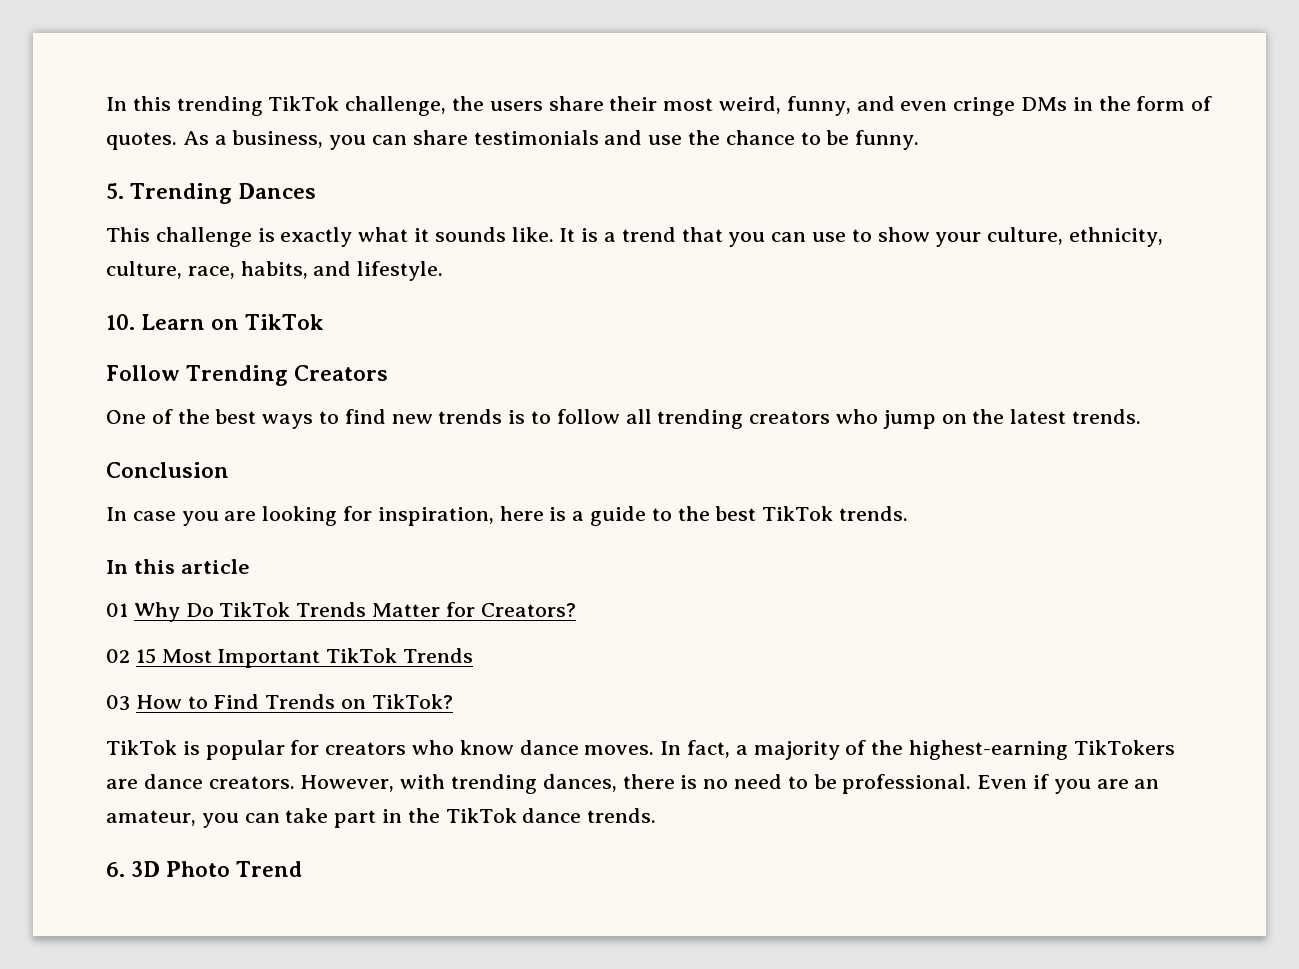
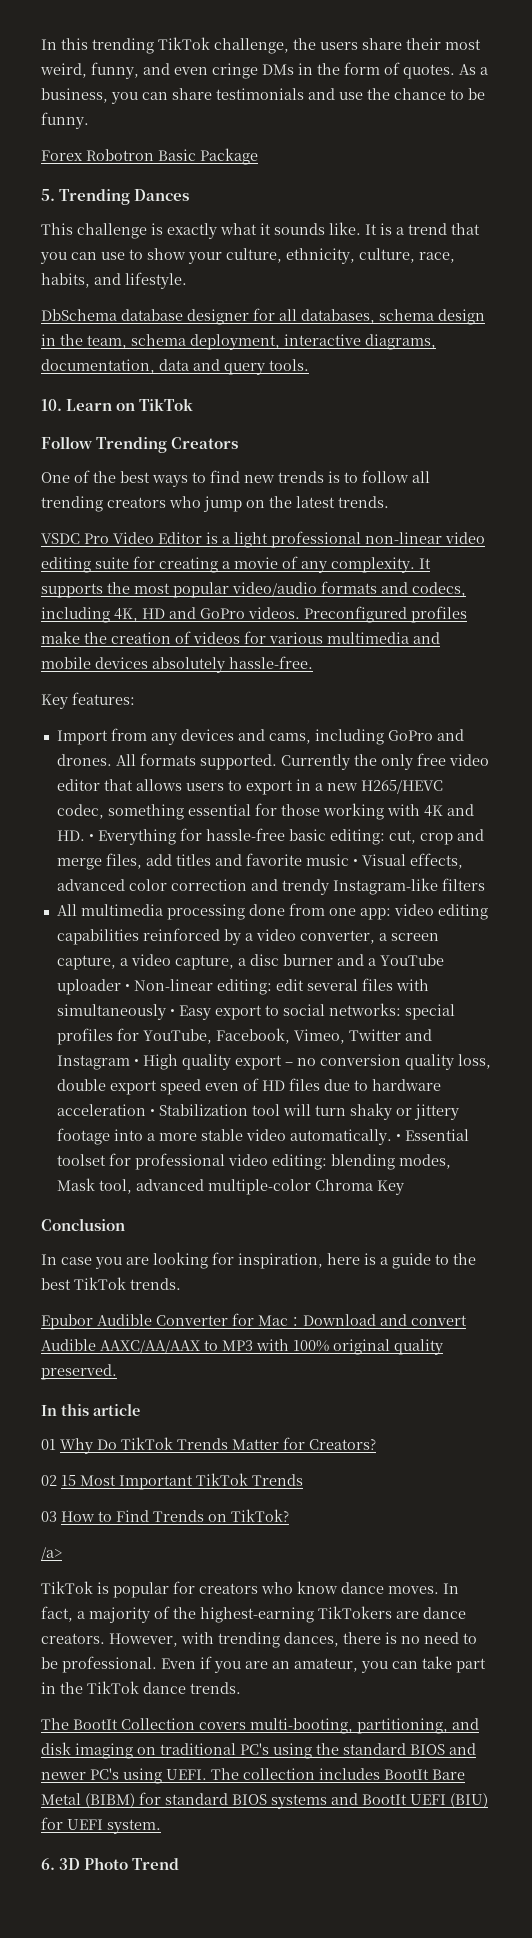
(920, 140) none -> [41,148,258,165] // Forex Robotron Basic Package
(444, 271) none -> [41,308,485,325] [41,334,436,350] [41,359,309,375] // DbSchema database designer for all databases, schema design in the team, schema deployment, interactive diagrams, documentation, data and query tools.
(1142, 416) none -> [41,531,485,548] [41,556,431,573] [41,581,466,598] [41,606,467,623] [41,631,440,644] [41,656,313,673] [41,692,135,709] [56,728,464,745] [56,753,489,770] [56,779,443,795] [56,803,474,820] [56,828,484,845] [56,853,463,870] [56,878,485,895] [56,903,488,920] [56,928,439,945] [56,954,444,970] [56,978,429,995] [56,1003,455,1020] [56,1028,432,1045] [56,1054,491,1070] [56,1078,441,1095] [56,1103,459,1120] [56,1128,469,1145] [56,1153,451,1170] [56,1178,404,1195] // VSDC Pro Video Editor is a light professional non-linear video editing suite for creating a movie of any complexity. It supports the most popular video/audio formats and codecs, including 4K, HD and GoPro videos. Preconfigured profiles make the creation of videos for various multimedia and mobile devices absolutely hassle-free. // Key features: // Import from any devices and cams, including GoPro and drones. All formats supported. Сurrently the only free video editor that allows users to export in a new H265/HEVC codec, something essential for those working with 4K and HD. • Everything for hassle-free basic editing: cut, crop and merge files, add titles and favorite music • Visual effects, advanced color correction and trendy Instagram-like filters // All multimedia processing done from one app: video editing capabilities reinforced by a video converter, a screen capture, a video capture, a disc burner and a YouTube uploader • Non-linear editing: edit several files with simultaneously • Easy export to social networks: special profiles for YouTube, Facebook, Vimeo, Twitter and Instagram • High quality export – no conversion quality loss, double export speed even of HD files due to hardware acceleration • Stabilization tool will turn shaky or jittery footage into a more stable video automatically. • Essential toolset for professional video editing: blending modes, Mask tool, advanced multiple-color Chroma Key
(909, 513) none -> [41,1313,467,1330] [41,1339,443,1355] [41,1364,117,1380] // Epubor Audible Converter for Mac：Download and convert Audible AAXC/AA/AAX to MP3 with 100% original quality preserved.
(453, 701) none -> [41,1547,62,1561] // /a>
(657, 815) none -> [41,1718,479,1734] [41,1742,476,1759] [41,1768,465,1784] [41,1792,488,1809] [41,1817,161,1834] // The BootIt Collection covers multi-booting, partitioning, and disk imaging on traditional PC's using the standard BIOS and newer PC's using UEFI. The collection includes BootIt Bare Metal (BIBM) for standard BIOS systems and BootIt UEFI (BIU) for UEFI system.

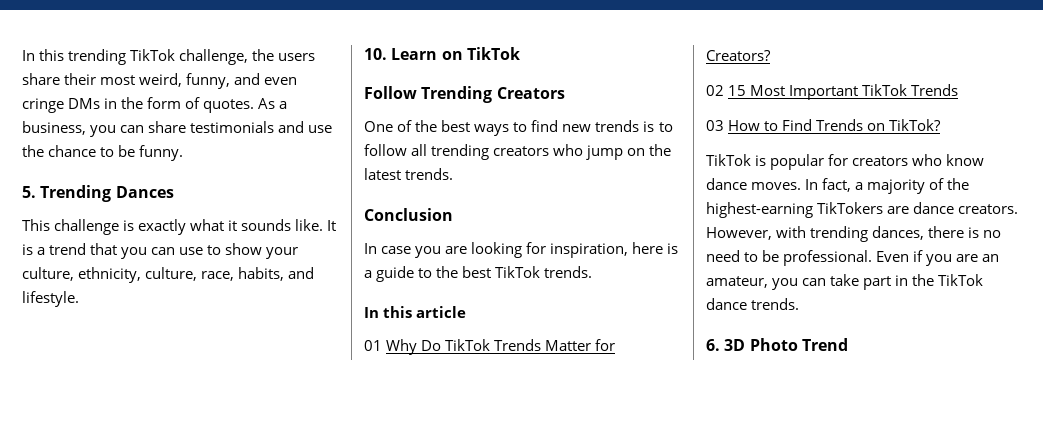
[41,148,258,165] // Forex Robotron Basic Package -> (184, 153) none
[41,308,485,325] [41,334,436,350] [41,359,309,375] // DbSchema database designer for all databases, schema design in the team, schema deployment, interactive diagrams, documentation, data and query tools. -> (79, 299) none
[41,531,485,548] [41,556,431,573] [41,581,466,598] [41,606,467,623] [41,631,440,644] [41,656,313,673] [41,692,135,709] [56,728,464,745] [56,753,489,770] [56,779,443,795] [56,803,474,820] [56,828,484,845] [56,853,463,870] [56,878,485,895] [56,903,488,920] [56,928,439,945] [56,954,444,970] [56,978,429,995] [56,1003,455,1020] [56,1028,432,1045] [56,1054,491,1070] [56,1078,441,1095] [56,1103,459,1120] [56,1128,469,1145] [56,1153,451,1170] [56,1178,404,1195] // VSDC Pro Video Editor is a light professional non-linear video editing suite for creating a movie of any complexity. It supports the most popular video/audio formats and codecs, including 4K, HD and GoPro videos. Preconfigured profiles make the creation of videos for various multimedia and mobile devices absolutely hassle-free. // Key features: // Import from any devices and cams, including GoPro and drones. All formats supported. Сurrently the only free video editor that allows users to export in a new H265/HEVC codec, something essential for those working with 4K and HD. • Everything for hassle-free basic editing: cut, crop and merge files, add titles and favorite music • Visual effects, advanced color correction and trendy Instagram-like filters // All multimedia processing done from one app: video editing capabilities reinforced by a video converter, a screen capture, a video capture, a disc burner and a YouTube uploader • Non-linear editing: edit several files with simultaneously • Easy export to social networks: special profiles for YouTube, Facebook, Vimeo, Twitter and Instagram • High quality export – no conversion quality loss, double export speed even of HD files due to hardware acceleration • Stabilization tool will turn shaky or jittery footage into a more stable video automatically. • Essential toolset for professional video editing: blending modes, Mask tool, advanced multiple-color Chroma Key -> (454, 174) none
[41,1313,467,1330] [41,1339,443,1355] [41,1364,117,1380] // Epubor Audible Converter for Mac：Download and convert Audible AAXC/AA/AAX to MP3 with 100% original quality preserved. -> (593, 272) none
[41,1547,62,1561] // /a> -> (942, 125) none
[41,1718,479,1734] [41,1742,476,1759] [41,1768,465,1784] [41,1792,488,1809] [41,1817,161,1834] // The BootIt Collection covers multi-booting, partitioning, and disk imaging on traditional PC's using the standard BIOS and newer PC's using UEFI. The collection includes BootIt Bare Metal (BIBM) for standard BIOS systems and BootIt UEFI (BIU) for UEFI system. -> (800, 304) none

